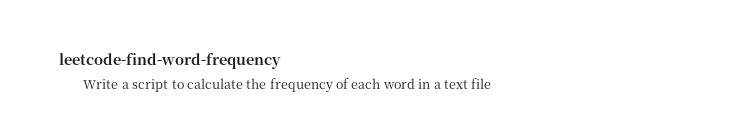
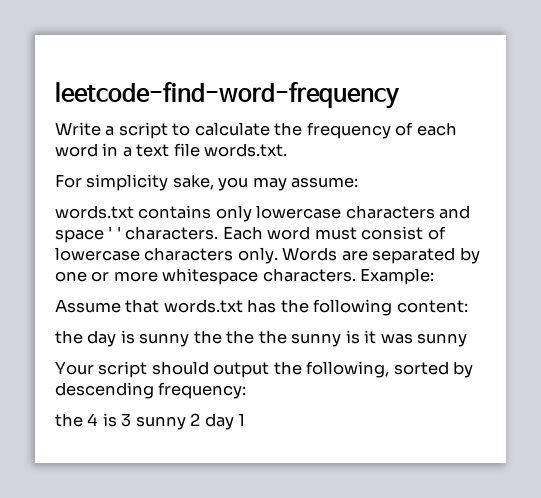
(492, 83) none -> [204,143,288,157] [55,174,359,191] [55,205,471,222] [55,226,446,243] [55,247,480,264] [55,268,435,285] [55,299,468,316] [55,330,468,347] [55,361,474,378] [55,382,247,399] [55,413,246,430] words.txt. // For simplicity sake, you may assume: // words.txt contains only lowercase characters and space ' ' characters. Each word must consist of lowercase characters only. Words are separated by one or more whitespace characters. Example: // Assume that words.txt has the following content: // the day is sunny the the the sunny is it was sunny // Your script should output the following, sorted by descending frequency: // the 4 is 3 sunny 2 day 1

